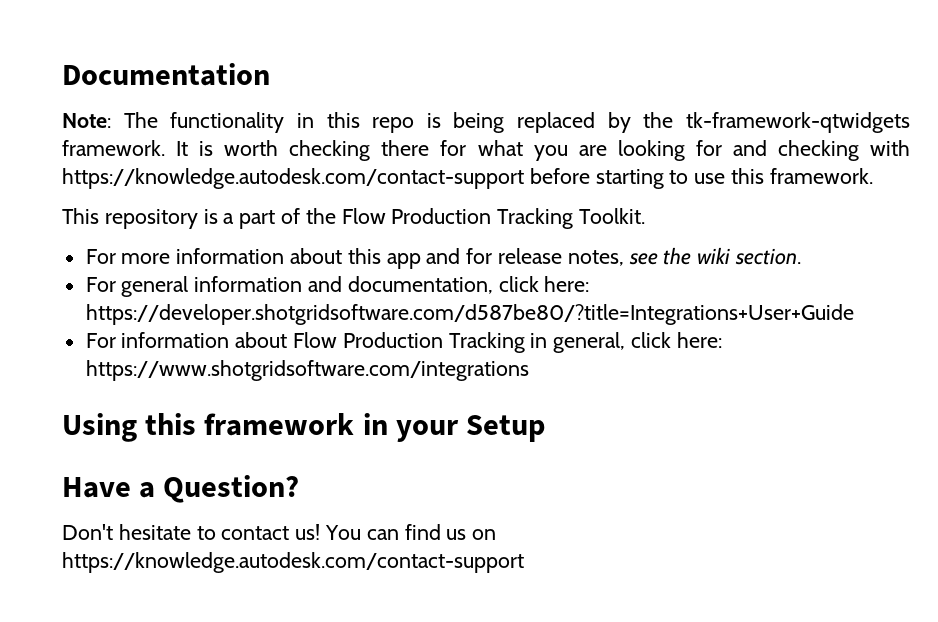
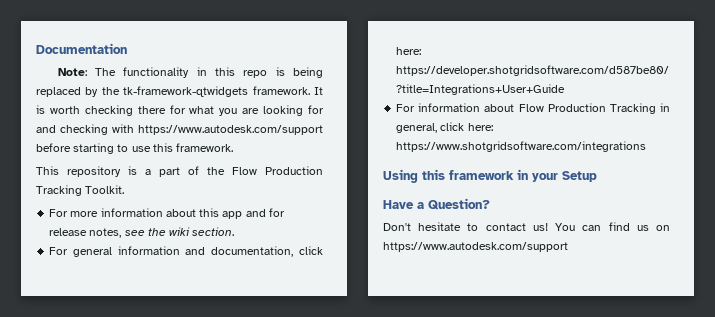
[62,168,524,189] https://knowledge.autodesk.com/contact-support -> [137,125,323,135] https://www.autodesk.com/support
[62,552,524,573] https://knowledge.autodesk.com/contact-support -> [383,242,568,252] https://www.autodesk.com/support

